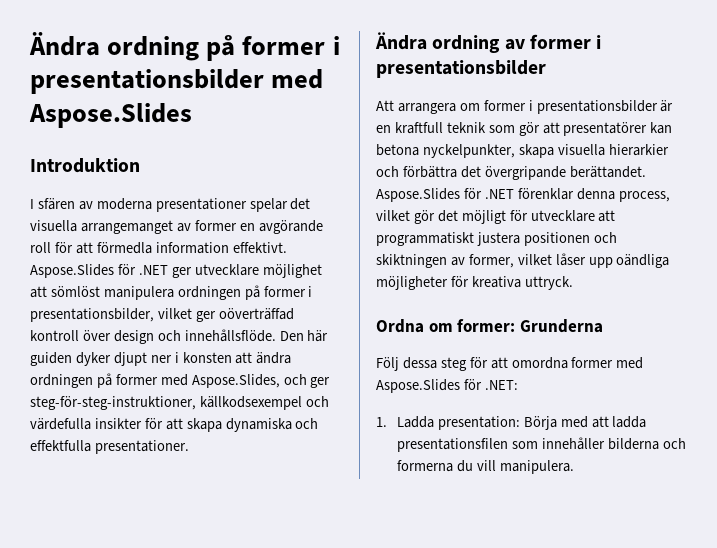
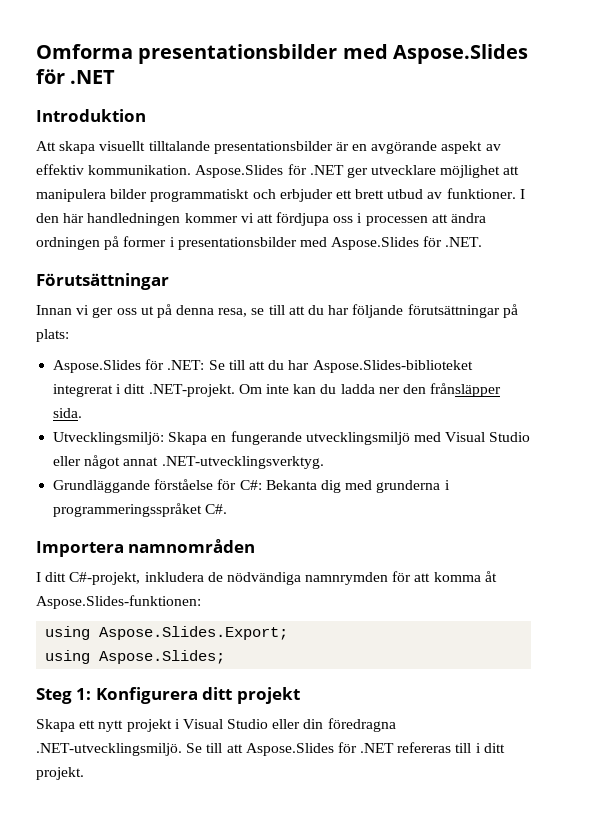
[29,32,340,61] [30,69,324,94] [29,103,192,128] Ändra ordning på former i presentationsbilder med Aspose.Slides -> [36,44,528,64] [36,69,116,84] Omforma presentationsbilder med Aspose.Slides för .NET
[30,198,311,212] [30,220,323,234] [30,242,287,254] I sfären av moderna presentationer spelar det visuella arrangemanget av former en avgörande roll för att förmedla information effektivt. -> [36,141,501,154] [36,164,192,175] Att skapa visuellt tilltalande presentationsbilder är en avgörande aspekt av effektiv kommunikation.
[50,285,313,300] [30,308,294,322] [30,329,329,344] [30,352,232,366] sömlöst manipulera ordningen på former i presentationsbilder, vilket ger oöverträffad kontroll över design och innehållsflöde. Den här guiden dyker djupt ner i konsten -> [36,188,525,202] [36,212,428,226] manipulera bilder programmatiskt och erbjuder ett brett utbud av funktioner. I den här handledningen kommer vi att fördjupa oss i processen
[160,374,331,388] [30,396,329,410] [30,418,319,432] [30,440,189,454] [375,32,602,53] [376,60,546,78] [376,100,674,114] [376,122,673,136] [376,144,669,158] [376,166,646,180] [376,188,670,202] [376,210,616,224] [376,232,617,246] [376,253,670,268] [376,276,573,290] [376,319,603,333] [376,357,644,371] [376,379,518,393] [376,416,647,430] [396,437,686,452] [396,460,574,474] med Aspose.Slides, och ger steg-för-steg-instruktioner, källkodsexempel och värdefulla insikter för att skapa dynamiska och effektfulla presentationer. // Ändra ordning av former i presentationsbilder // Att arrangera om former i presentationsbilder är en kraftfull teknik som gör att presentatörer kan betona nyckelpunkter, skapa visuella hierarkier och förbättra det övergripande berättandet. Aspose.Slides för .NET förenklar denna process, vilket gör det möjligt för utvecklare att programmatiskt justera positionen och skiktningen av former, vilket låser upp oändliga möjligheter för kreativa uttryck. // Ordna om former: Grunderna // Följ dessa steg för att omordna former med Aspose.Slides för .NET: // 1. Ladda presentation: Börja med att ladda presentationsfilen som innehåller bilderna och formerna du vill manipulera. -> [169,236,483,250] [36,273,169,290] [36,304,518,318] [36,329,69,342] [53,359,473,373] [53,383,502,397] [53,408,83,418] [53,431,531,445] [53,455,324,469] [53,479,450,493] [53,503,228,517] [36,539,256,557] [36,571,497,585] [36,595,201,609] [45,626,289,640] [45,650,226,664] [36,687,300,704] [36,718,396,732] [36,742,505,756] [36,767,84,780] i presentationsbilder med Aspose.Slides för .NET. // Förutsättningar // Innan vi ger oss ut på denna resa, se till att du har följande förutsättningar på plats: // Aspose.Slides för .NET: Se till att du har Aspose.Slides-biblioteket integrerat i ditt .NET-projekt. Om inte kan du ladda ner den frånsläpper sida. // Utvecklingsmiljö: Skapa en fungerande utvecklingsmiljö med Visual Studio eller något annat .NET-utvecklingsverktyg. // Grundläggande förståelse för C#: Bekanta dig med grunderna i programmeringsspråket C#. // Importera namnområden // I ditt C#-projekt, inkludera de nödvändiga namnrymden för att komma åt Aspose.Slides-funktionen: // using Aspose.Slides.Export; // using Aspose.Slides; // Steg 1: Konfigurera ditt projekt // Skapa ett nytt projekt i Visual Studio eller din föredragna .NET-utvecklingsmiljö. Se till att Aspose.Slides för .NET refereras till i ditt projekt.

